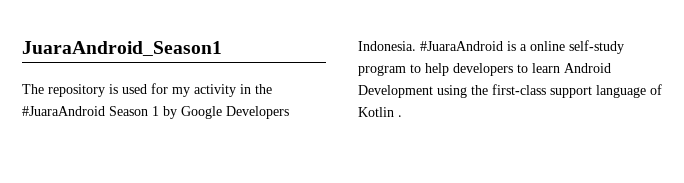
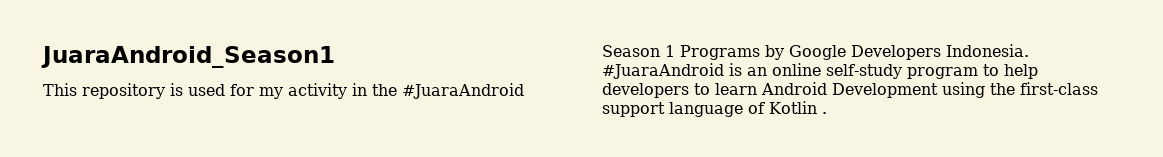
[22,84,44,94] The -> [43,83,77,96] This
(159, 111) none -> [680,45,760,60] Programs
[520,44,527,51] a -> [747,67,767,76] an

